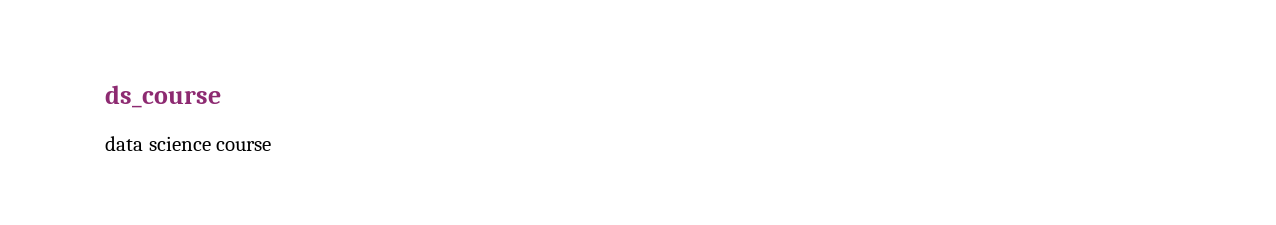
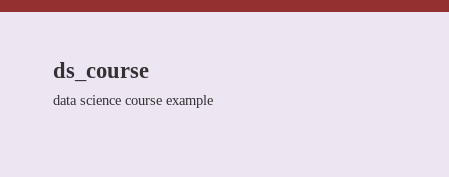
(272, 146) none -> [166,95,213,108] example

